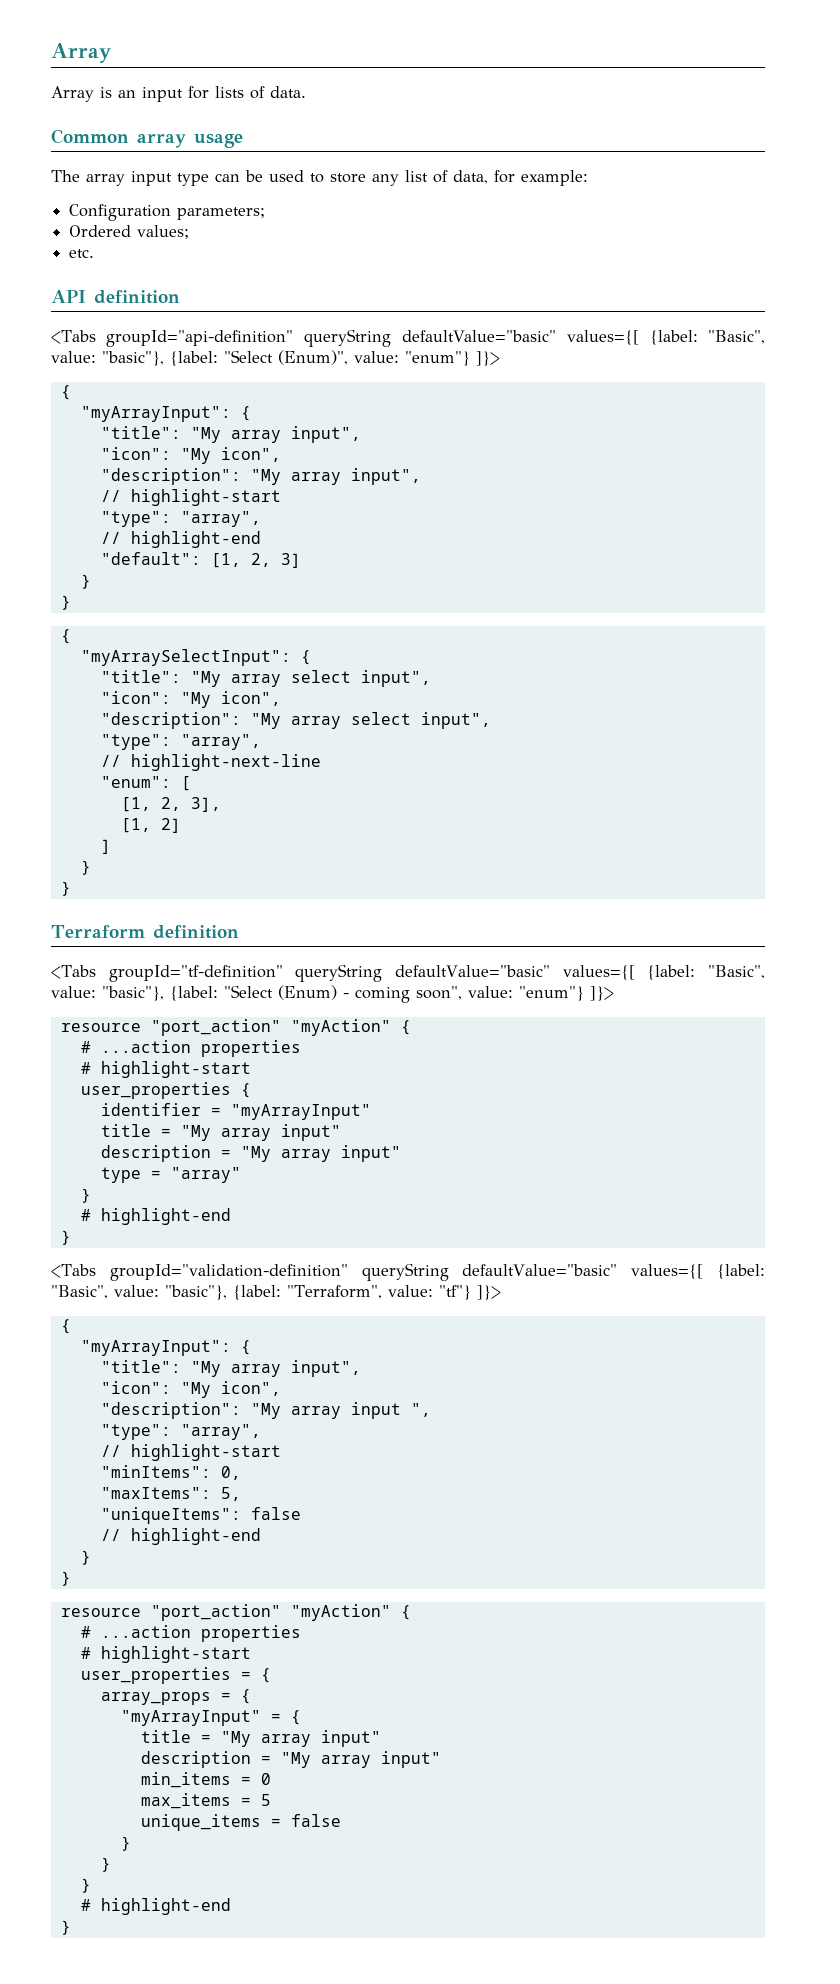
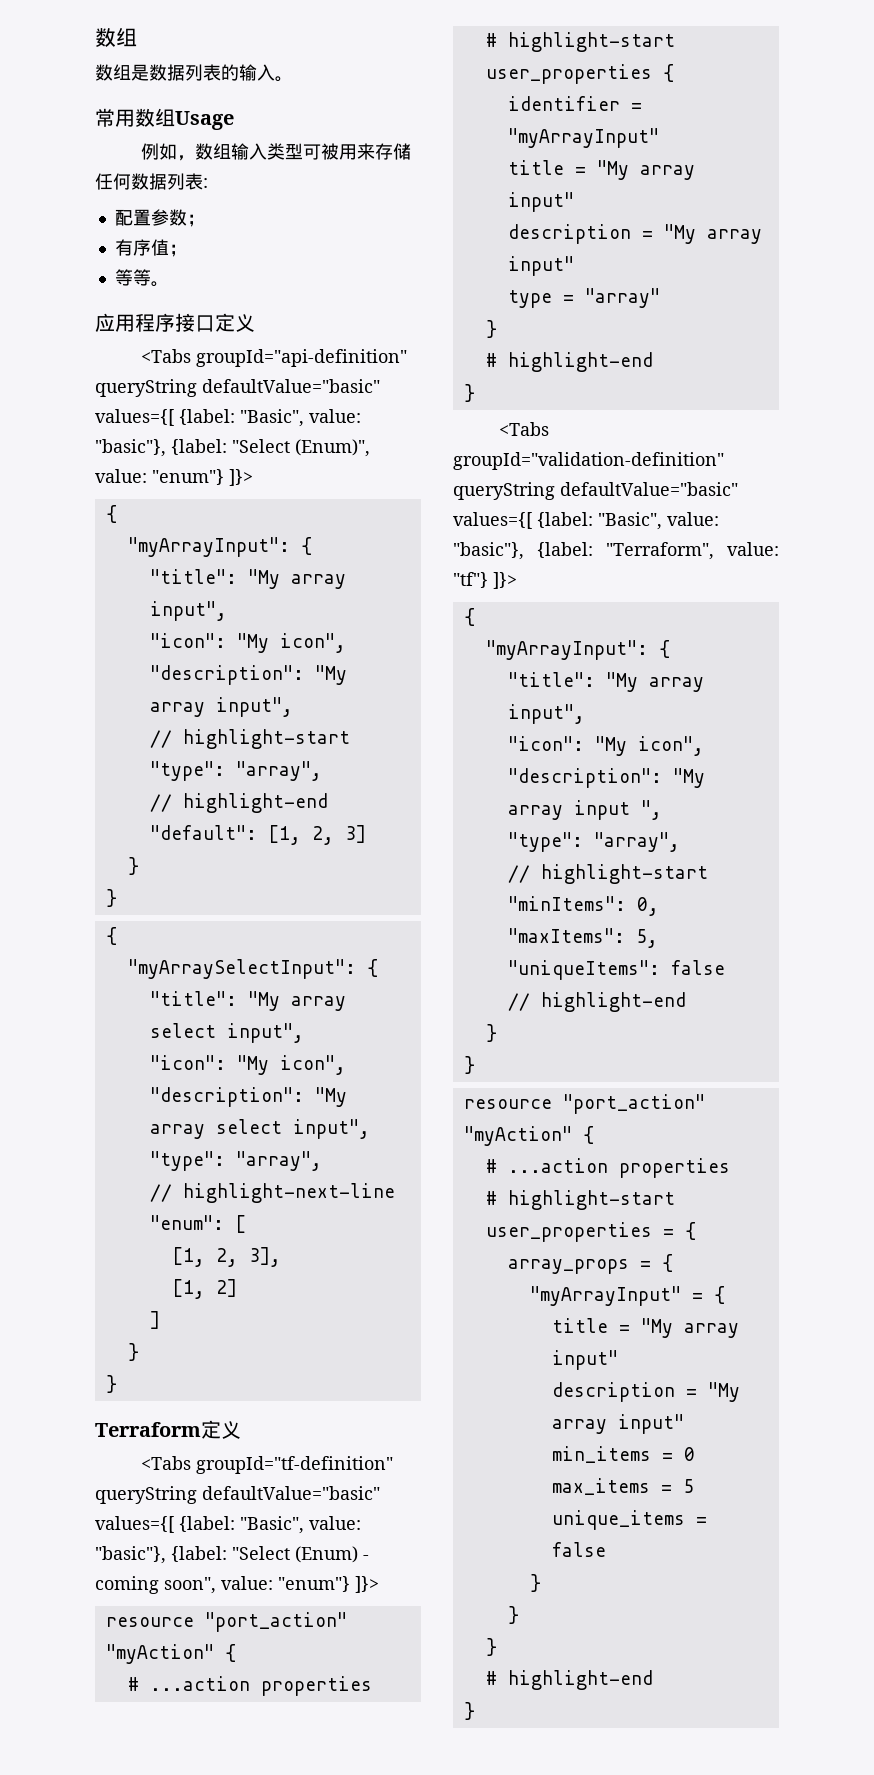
[51,43,111,63] [51,86,306,102] [51,129,243,148] [51,170,588,186] [69,204,266,221] [69,225,190,239] [69,249,95,258] [51,290,180,304] Array // Array is an input for lists of data. // Common array usage // The array input type can be used to store any list of data, for example: // Configuration parameters; // Ordered values; // etc. // API definition -> [95,28,137,47] [95,64,293,82] [95,108,234,130] [141,143,412,161] [95,173,208,190] [114,209,205,227] [114,239,187,257] [114,269,169,287] [95,313,255,332] 数组 // 数组是数据列表的输入。 // 常用数组Usage // 例如，数组输入类型可被用来存储任何数据列表: // 配置参数； // 有序值； // 等等。 // 应用程序接口定义
[152,925,239,939] definition -> [201,1420,241,1439] 定义

